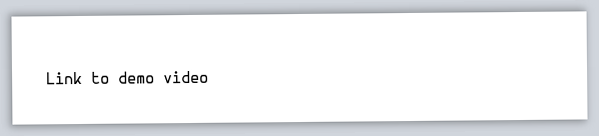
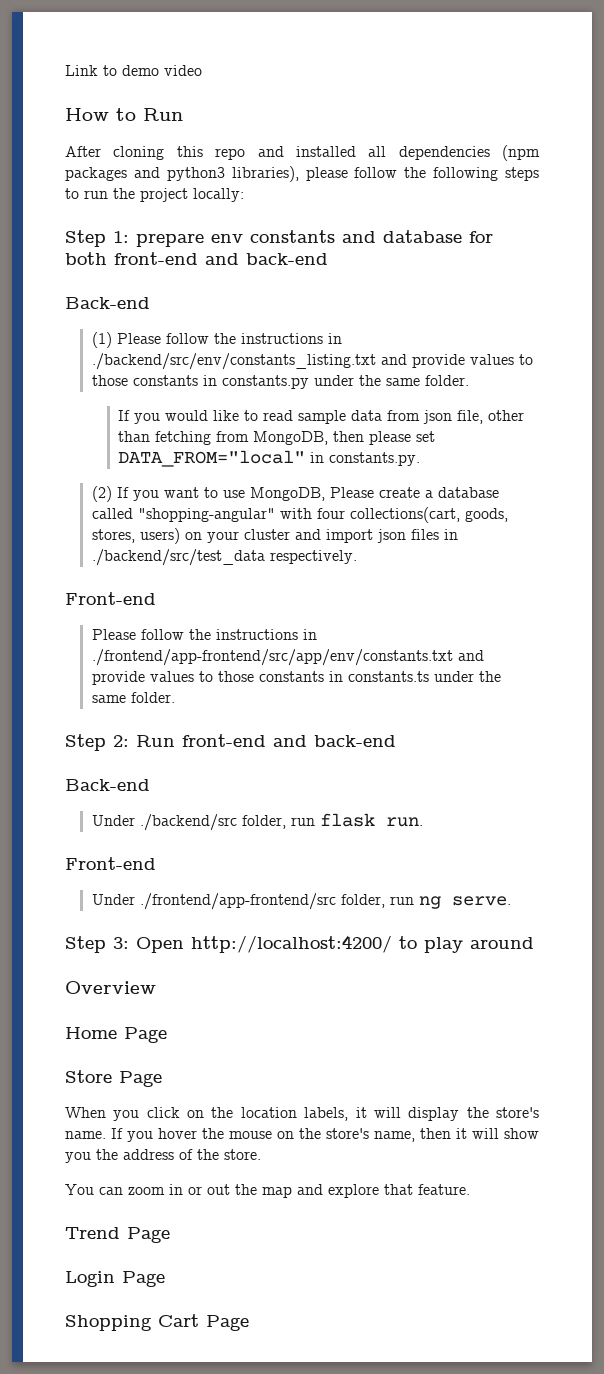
(209, 77) none -> [65,108,183,121] [65,145,540,161] [65,166,539,182] [65,188,244,202] [65,230,493,247] [65,252,328,265] [65,297,150,309] [91,332,342,348] [91,353,533,370] [91,375,469,389] [118,410,525,424] [118,431,436,445] [118,450,421,467] [91,486,499,502] [91,507,508,523] [91,528,458,544] [91,549,357,566] [65,592,156,605] [91,629,317,640] [91,649,484,666] [91,671,501,685] [91,692,175,703] [65,734,396,751] [65,779,150,791] [91,813,423,831] [65,857,156,870] [91,893,511,910] [65,935,534,953] [65,981,156,994] [65,1027,167,1043] [65,1070,162,1087] [65,1107,539,1121] [65,1128,539,1142] [65,1149,261,1163] [65,1184,470,1198] [65,1227,170,1243] [65,1271,165,1287] [65,1314,249,1331] // How to Run // After cloning this repo and installed all dependencies (npm packages and python3 libraries), please follow the following steps to run the project locally: // Step 1: prepare env constants and database for both front-end and back-end // Back-end // (1) Please follow the instructions in ./backend/src/env/constants_listing.txt and provide values to those constants in constants.py under the same folder. // If you would like to read sample data from json file, other than fetching from MongoDB, then please set DATA_FROM="local" in constants.py. // (2) If you want to use MongoDB, Please create a database called "shopping-angular" with four collections(cart, goods, stores, users) on your cluster and import json files in ./backend/src/test_data respectively. // Front-end // Please follow the instructions in ./frontend/app-frontend/src/app/env/constants.txt and provide values to those constants in constants.ts under the same folder. // Step 2: Run front-end and back-end // Back-end // Under ./backend/src folder, run flask run. // Front-end // Under ./frontend/app-frontend/src folder, run ng serve. // Step 3: Open http://localhost:4200/ to play around // Overview // Home Page // Store Page // When you click on the location labels, it will display the store's name. If you hover the mouse on the store's name, then it will show you the address of the store. // You can zoom in or out the map and explore that feature. // Trend Page // Login Page // Shopping Cart Page

